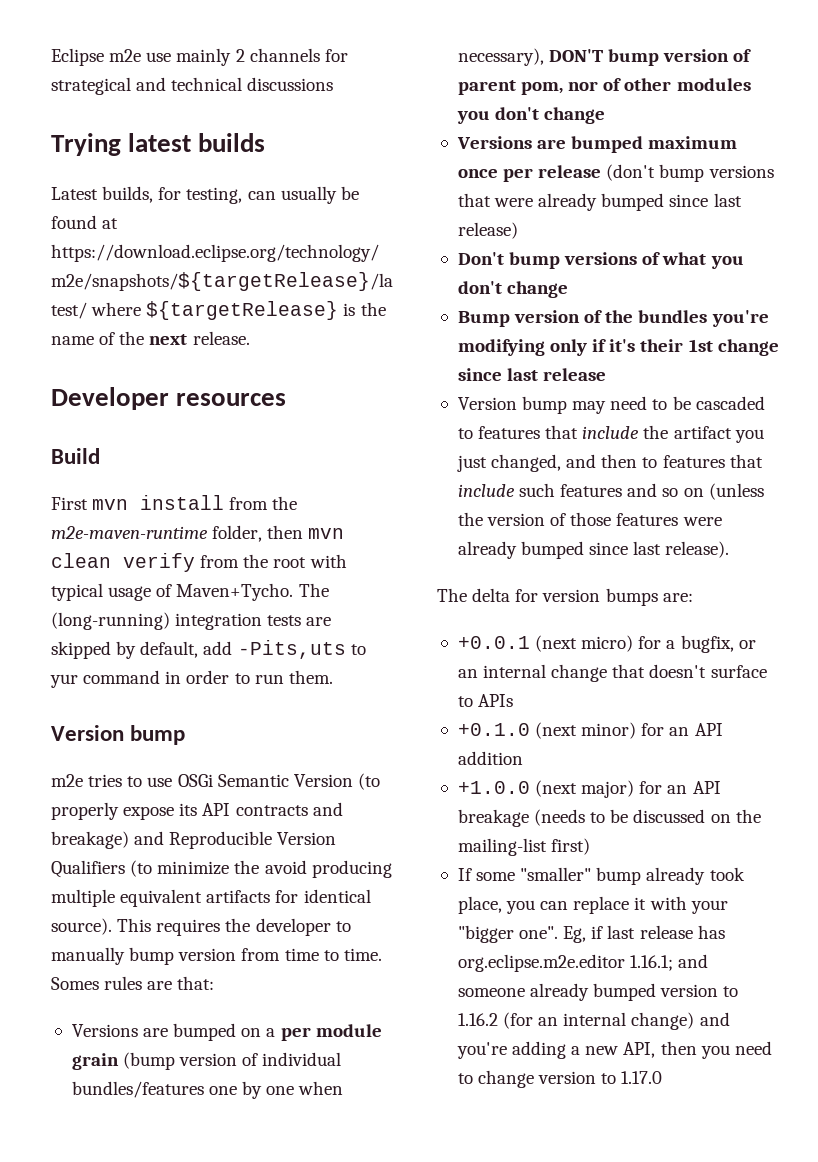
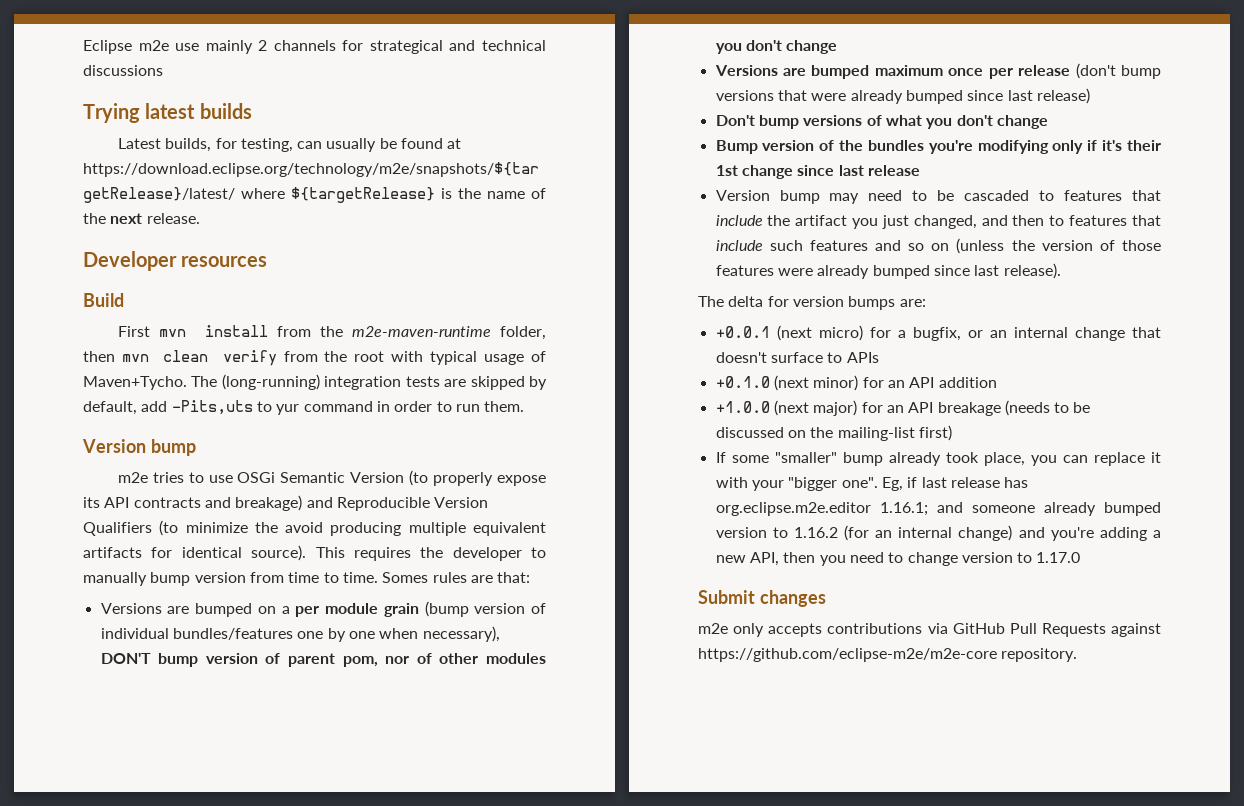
(663, 1077) none -> [698,590,826,607] [698,623,1161,637] [698,648,1078,662] // Submit changes // m2e only accepts contributions via GitHub Pull Requests against https://github.com/eclipse-m2e/m2e-core repository.

